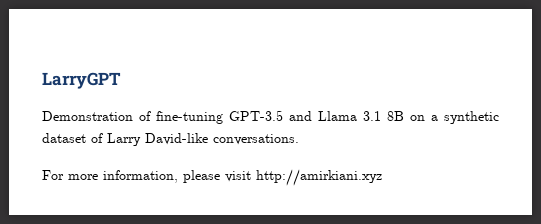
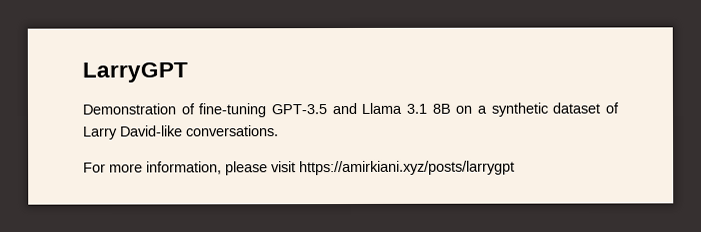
[256,169,382,186] http://amirkiani.xyz -> [299,160,515,176] https://amirkiani.xyz/posts/larrygpt

